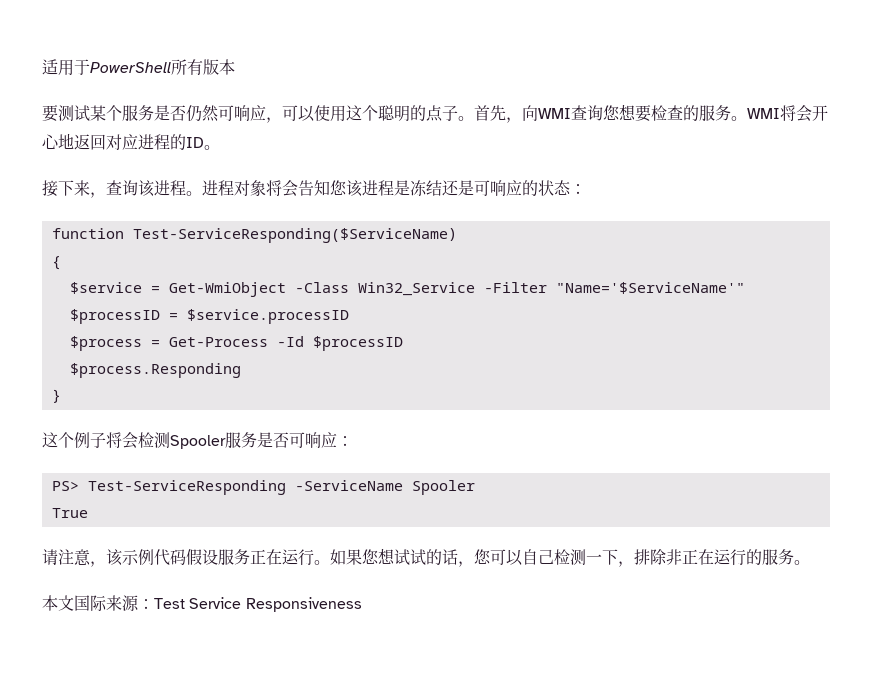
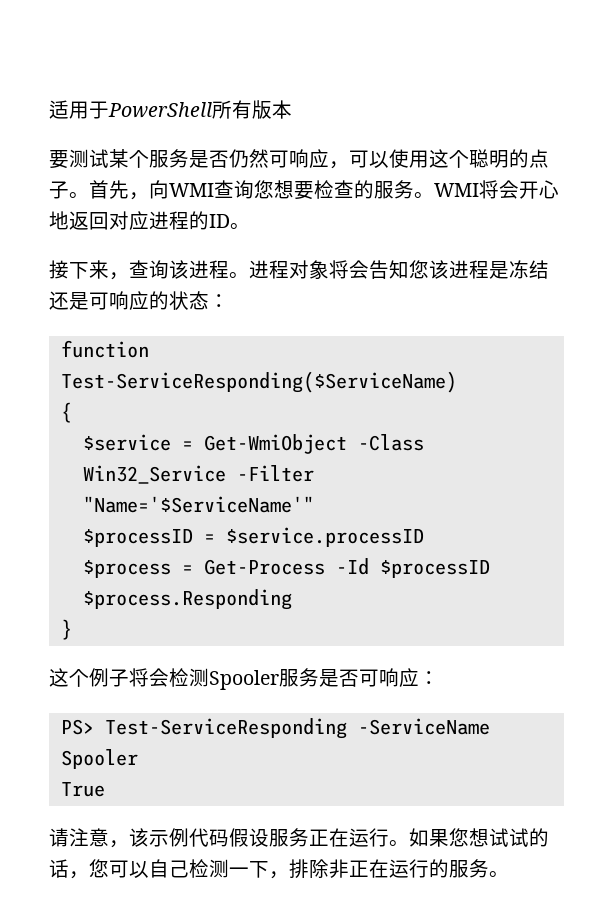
[42,595,362,612] // 本文国际来源：Test Service Responsiveness -> (509, 874) none

